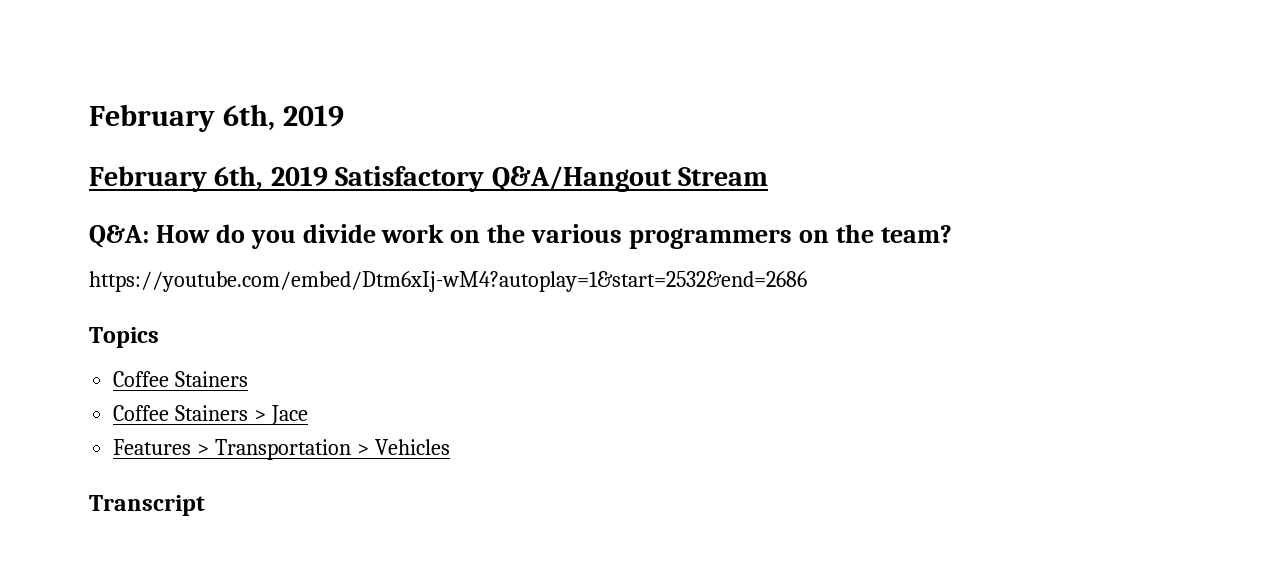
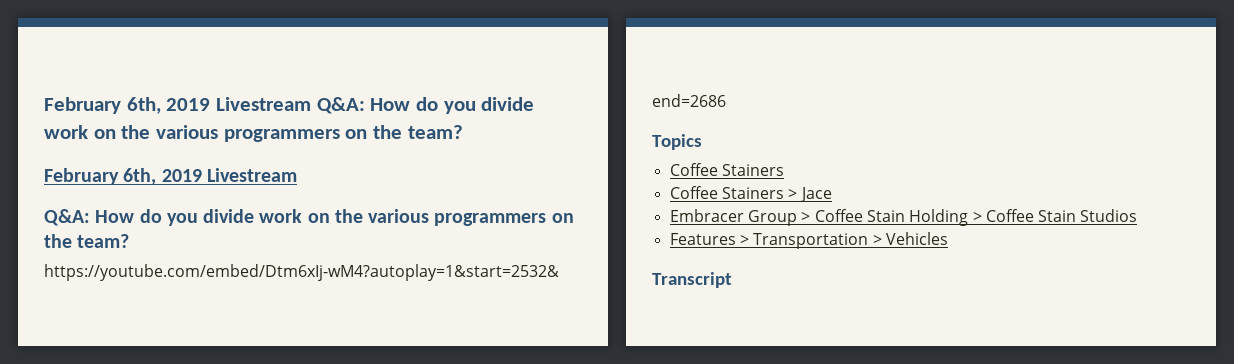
[89,104,345,132] [89,166,769,192] February 6th, 2019 // February 6th, 2019 Satisfactory Q&A/Hangout Stream -> [44,97,535,114] [44,125,463,142] [44,168,298,185] February 6th, 2019 Livestream Q&A: How do you divide work on the various programmers on the team? // February 6th, 2019 Livestream
(309, 415) none -> [669,209,1138,226] // Embracer Group > Coffee Stain Holding > Coffee Stain Studios

